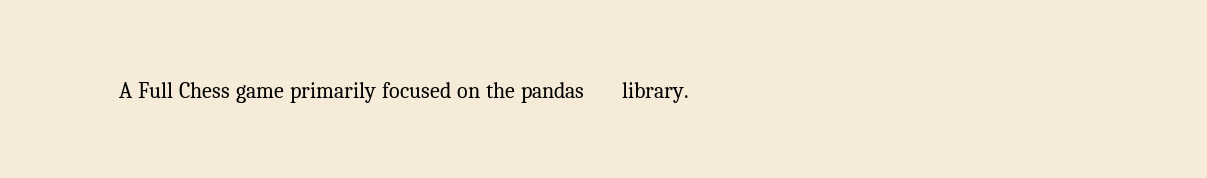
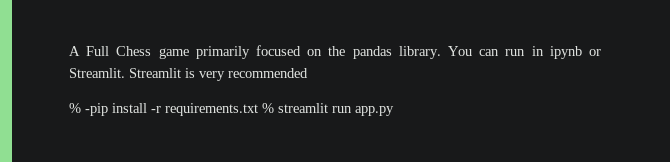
(689, 92) none -> [447,46,601,59] [69,68,308,81] [69,103,394,116] You can run in ipynb or Streamlit. Streamlit is very recommended // % -pip install -r requirements.txt % streamlit run app.py

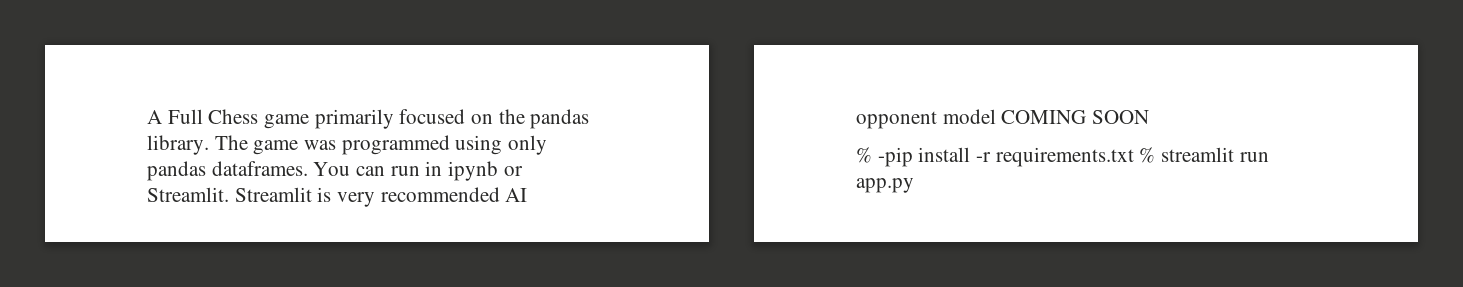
(441, 52) none -> [214,135,548,155] [147,161,308,181] The game was programmed using only pandas dataframes.
(308, 73) none -> [505,188,528,202] [856,109,1150,129] AI opponent model COMING SOON

